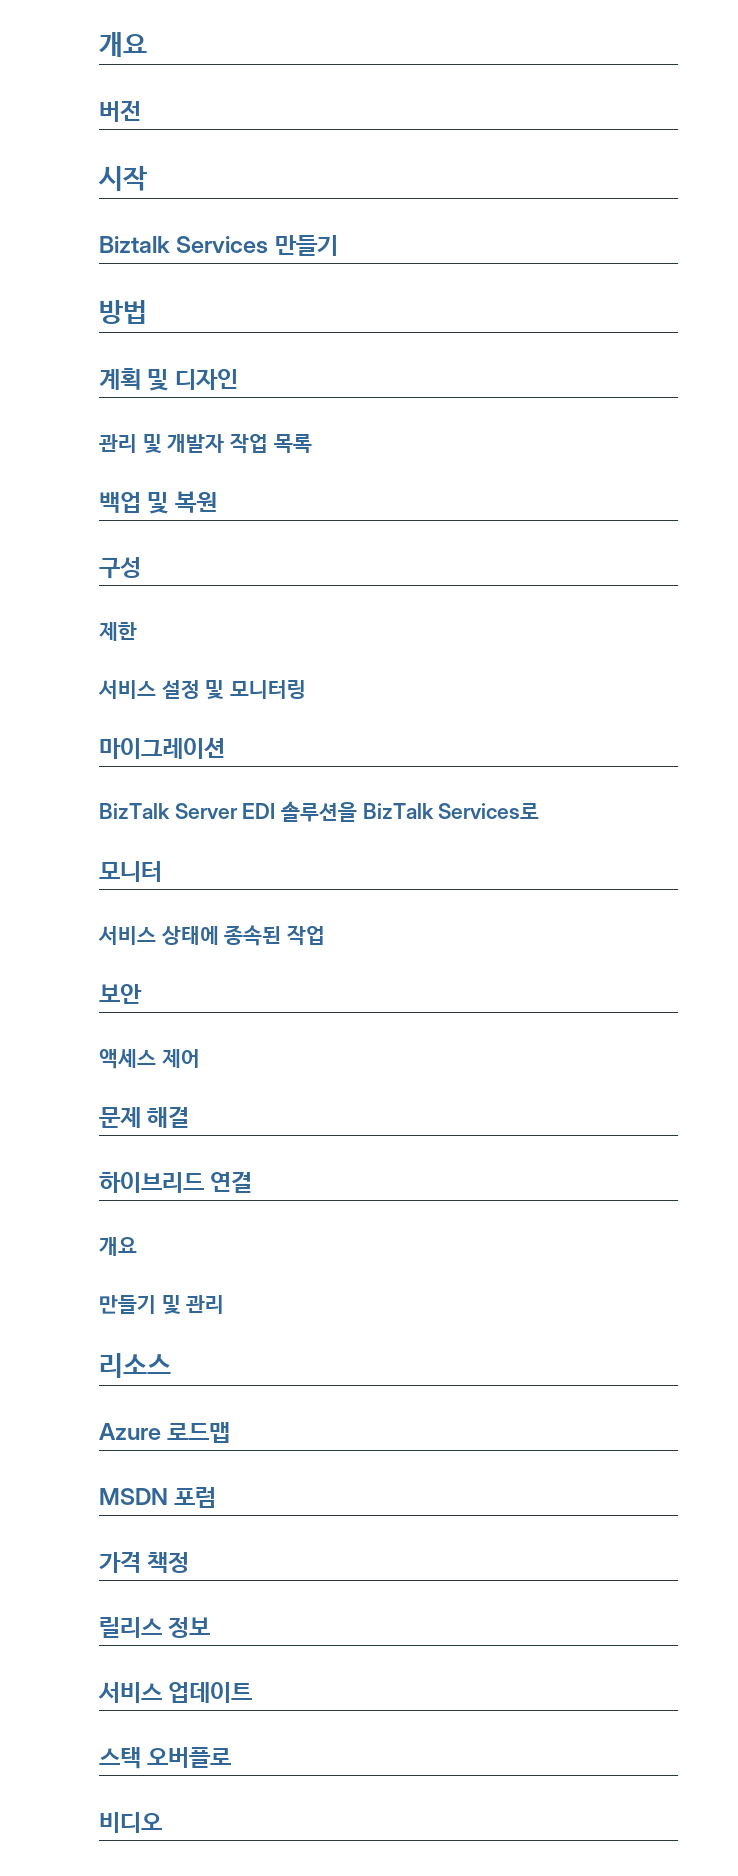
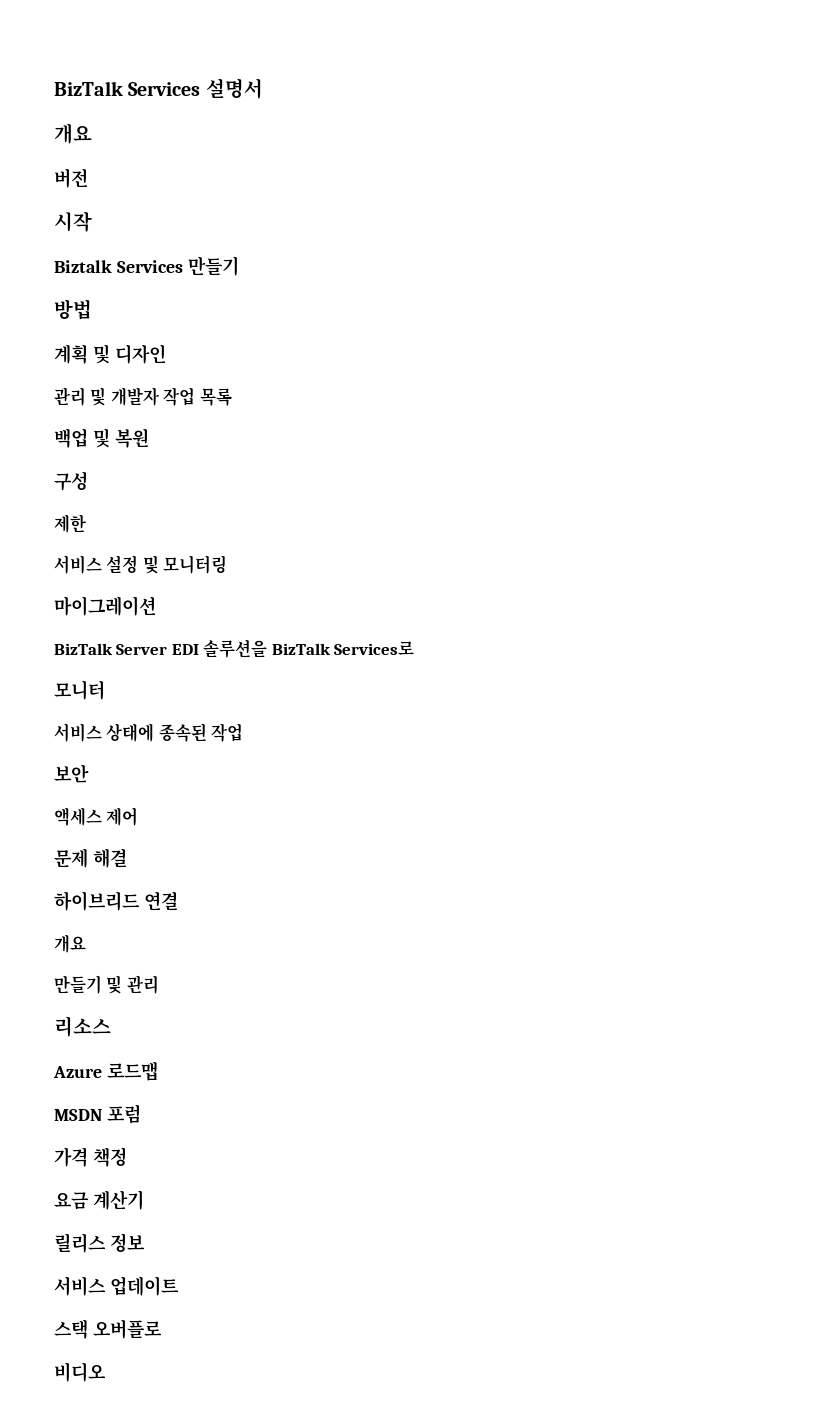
(99, 44) none -> [54,78,263,99] BizTalk Services 설명서 //
(190, 1562) none -> [54,1190,144,1210] // 요금 계산기

